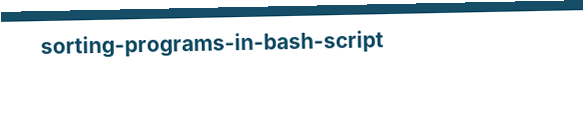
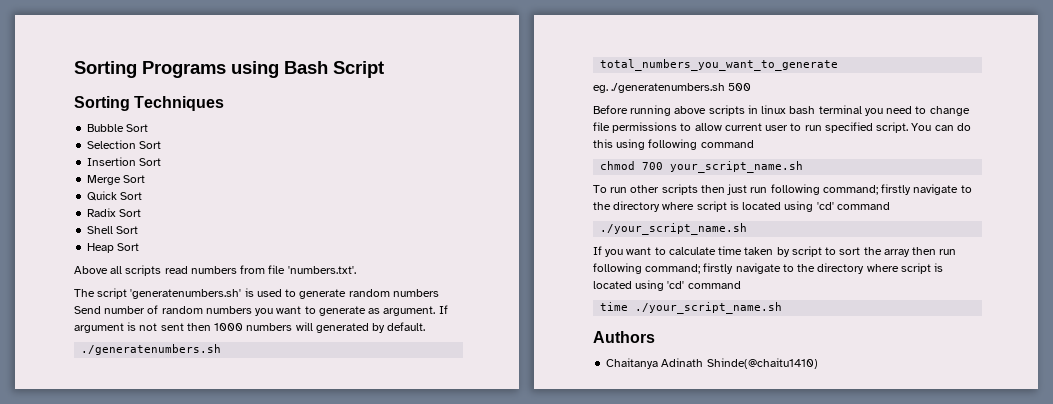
[40,30,384,60] sorting-programs-in-bash-script -> [74,61,384,78] [74,96,225,111] [87,124,149,132] [87,140,162,149] [87,157,162,166] [87,175,146,185] [87,191,143,201] [87,208,142,217] [87,226,139,234] [87,243,140,253] [74,265,356,276] [74,288,439,299] [74,305,448,316] [74,322,426,333] [81,344,222,355] [600,59,839,71] [593,83,752,93] [593,105,970,116] [593,122,971,133] [593,139,754,150] [600,161,804,173] [593,184,972,195] [593,201,890,212] [600,223,748,235] [593,246,957,257] [593,263,944,274] [593,280,741,291] [600,302,783,314] [593,331,655,343] [606,358,818,369] Sorting Programs using Bash Script // Sorting Techniques // Bubble Sort // Selection Sort // Insertion Sort // Merge Sort // Quick Sort // Radix Sort // Shell Sort // Heap Sort // Above all scripts read numbers from file 'numbers.txt'. // The script 'generatenumbers.sh' is used to generate random numbers Send number of random numbers you want to generate as argument. If argument is not sent then 1000 numbers will generated by default. // ./generatenumbers.sh total_numbers_you_want_to_generate // eg. ./generatenumbers.sh 500 // Before running above scripts in linux bash terminal you need to change file permissions to allow current user to run specified script. You can do this using following command // chmod 700 your_script_name.sh // To run other scripts then just run following command; firstly navigate to the directory where script is located using 'cd' command // ./your_script_name.sh // If you want to calculate time taken by script to sort the array then run following command; firstly navigate to the directory where script is located using 'cd' command // time ./your_script_name.sh // Authors // Chaitanya Adinath Shinde(@chaitu1410)

